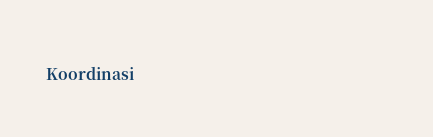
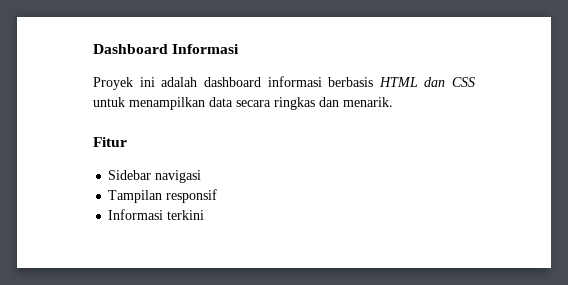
[46,66,134,80] Koordinasi -> [93,44,240,54] [93,76,475,90] [93,97,393,110] [93,137,127,147] [108,170,202,183] [108,189,218,203] [108,209,205,220] Dashboard Informasi // Proyek ini adalah dashboard informasi berbasis HTML dan CSS untuk menampilkan data secara ringkas dan menarik. // Fitur // Sidebar navigasi // Tampilan responsif // Informasi terkini

